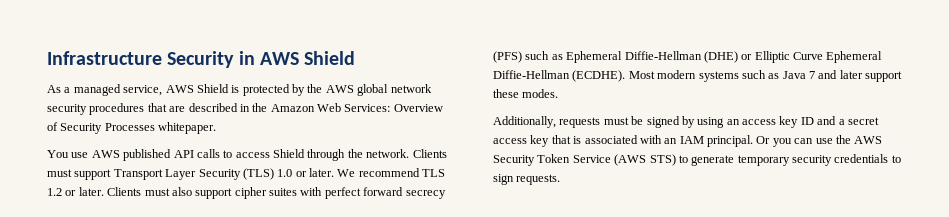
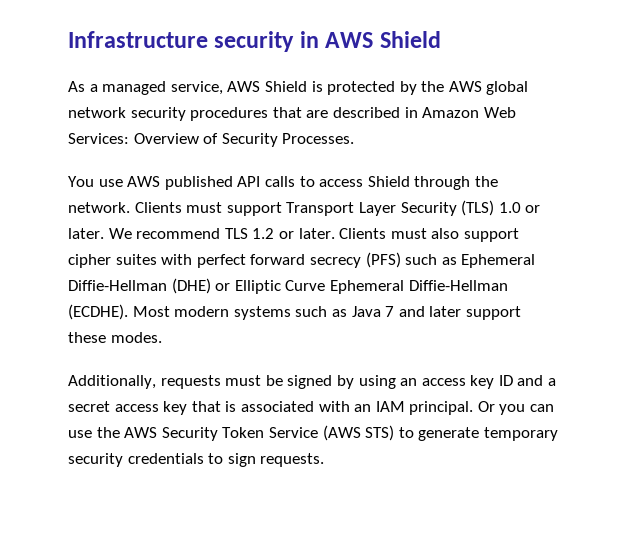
[167,51,235,68] Security -> [214,31,295,52] security
[252,103,268,112] the -> (418, 112) none
[104,122,217,134] Processes whitepaper. -> [282,133,355,144] Processes.

